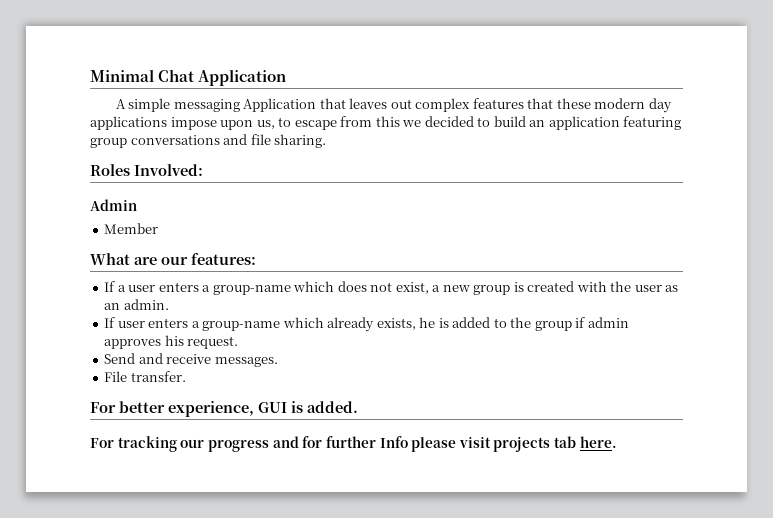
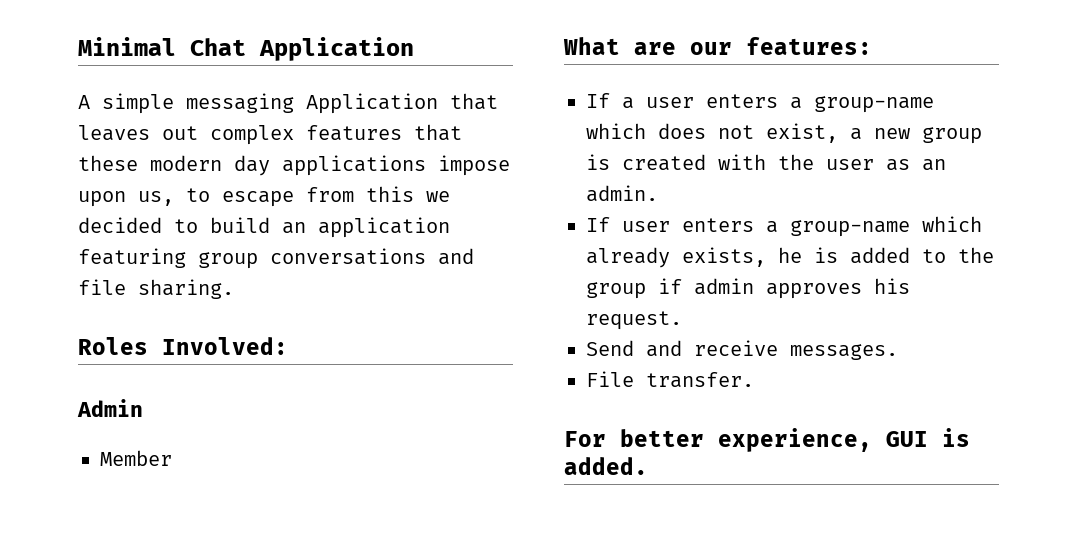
[90,436,617,452] // For tracking our progress and for further Info please visit projects tab here. -> (648, 466) none

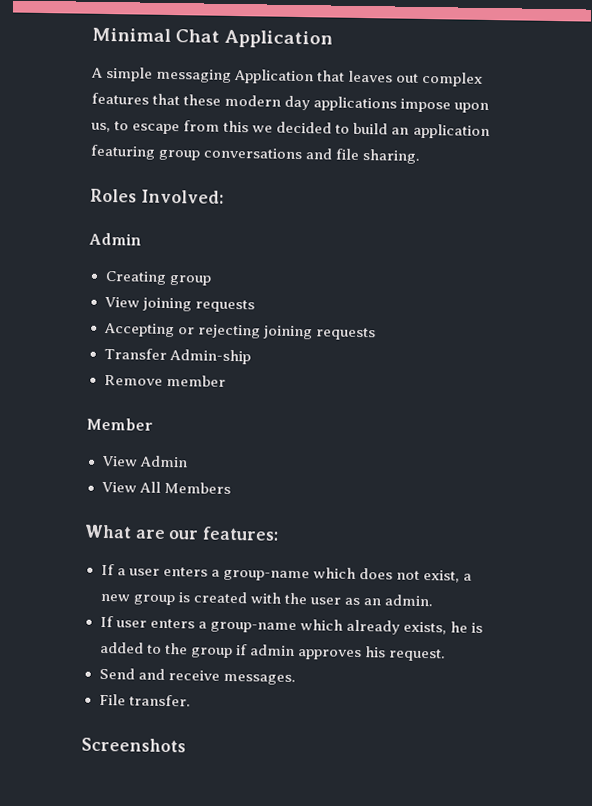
[100,450,172,466] Member -> [104,270,211,286] [103,296,255,313] [103,322,376,341] [103,347,251,365] [103,374,226,387] [86,417,153,431] [100,455,188,468] [100,481,231,494] Creating group // View joining requests // Accepting or rejecting joining requests // Transfer Admin-ship // Remove member // Member // View Admin // View All Members
[564,428,970,452] [564,457,648,475] For better experience, GUI is added. -> [81,737,186,753] Screenshots

